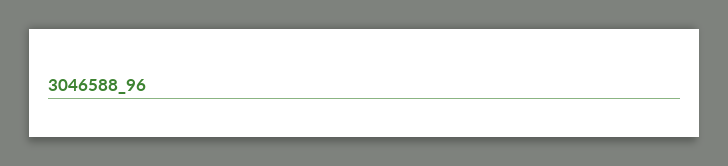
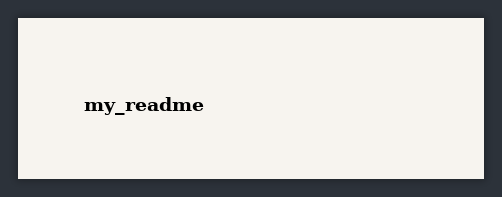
[48,79,146,94] 3046588_96 -> [84,97,204,115] my_readme

